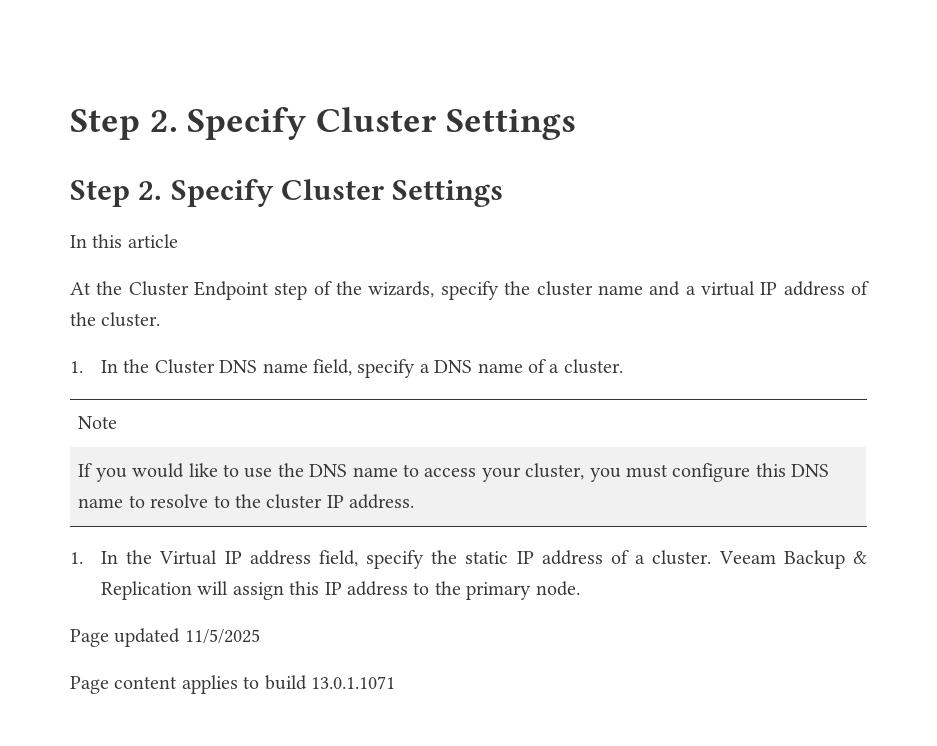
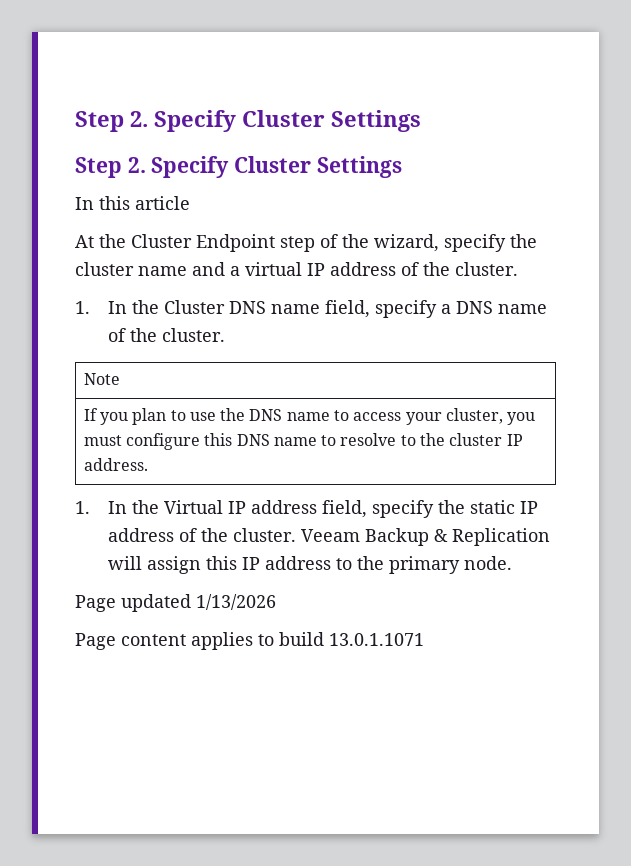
[368,281,435,298] wizards, -> [374,234,439,252] wizard,
[549,364,560,373] a -> [129,328,157,342] the
[132,463,218,478] would like -> [132,408,167,425] plan
[635,555,646,564] a -> [200,528,228,542] the
[184,629,260,644] 11/5/2025 -> [196,594,276,610] 1/13/2026

